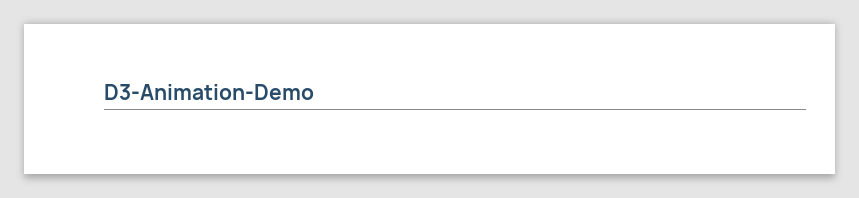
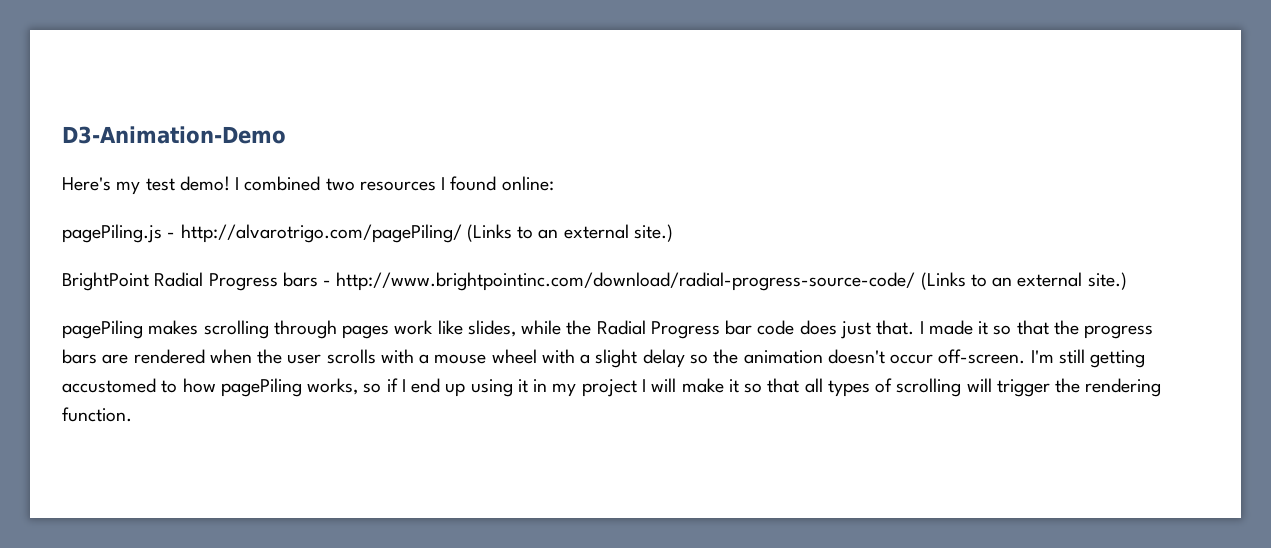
(314, 92) none -> [62,176,554,195] [62,224,673,243] [62,272,1127,291] [62,320,1154,339] [62,349,1146,368] [62,378,1162,397] [62,407,132,422] // Here's my test demo! I combined two resources I found online: // pagePiling.js - http://alvarotrigo.com/pagePiling/ (Links to an external site.) // BrightPoint Radial Progress bars - http://www.brightpointinc.com/download/radial-progress-source-code/ (Links to an external site.) // pagePiling makes scrolling through pages work like slides, while the Radial Progress bar code does just that. I made it so that the progress bars are rendered when the user scrolls with a mouse wheel with a slight delay so the animation doesn't occur off-screen. I'm still getting accustomed to how pagePiling works, so if I end up using it in my project I will make it so that all types of scrolling will trigger the rendering function.

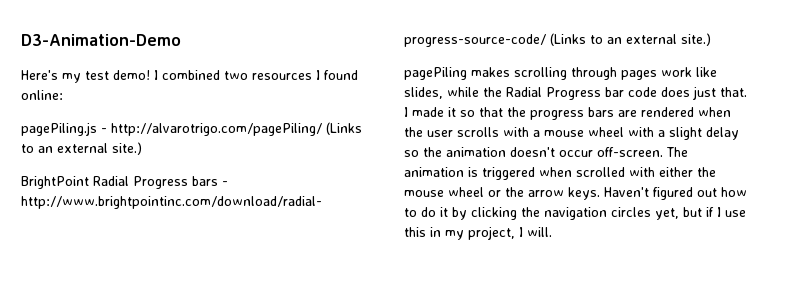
[1030,349,1146,368] [62,378,1162,397] [62,407,132,422] I'm still getting accustomed to how pagePiling works, so if I end up using it in my project I will make it so that all types of scrolling will trigger the rendering function. -> [666,147,688,157] [404,167,716,180] [404,187,747,200] [404,207,746,220] [404,226,552,240] The animation is triggered when scrolled with either the mouse wheel or the arrow keys. Haven't figured out how to do it by clicking the navigation circles yet, but if I use this in my project, I will.

